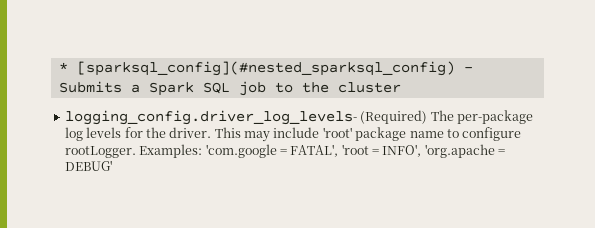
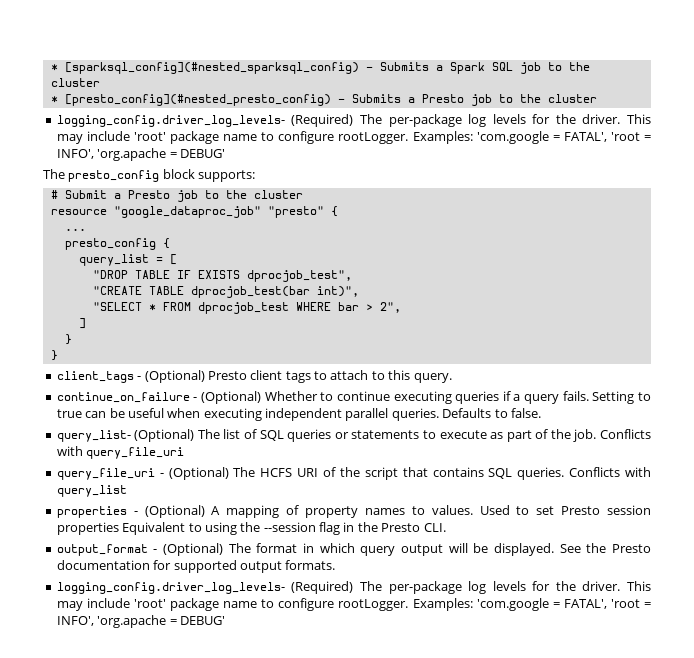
(401, 87) none -> [50,94,597,106] // * [presto_config](#nested_presto_config) - Submits a Presto job to the cluster
(112, 165) none -> [43,169,256,182] [50,190,303,202] [50,206,338,218] [64,228,86,231] [64,238,170,250] [78,254,177,266] [92,270,352,282] [92,286,359,298] [92,302,401,314] [78,318,86,329] [64,334,72,345] [50,350,58,361] [56,370,452,383] [56,391,651,404] [56,408,541,421] [56,429,651,442] [56,446,185,459] [56,467,651,480] [56,485,127,497] [56,505,651,518] [56,522,446,535] [56,543,652,556] [56,560,336,573] [56,581,651,594] [56,598,651,611] [56,615,225,628] // The presto_config block supports: // # Submit a Presto job to the cluster // resource "google_dataproc_job" "presto" { // ... // presto_config { // query_list = [ // "DROP TABLE IF EXISTS dprocjob_test", // "CREATE TABLE dprocjob_test(bar int)", // "SELECT * FROM dprocjob_test WHERE bar > 2", // ] // } // } // client_tags - (Optional) Presto client tags to attach to this query. // continue_on_failure - (Optional) Whether to continue executing queries if a query fails. Setting to true can be useful when executing independent parallel queries. Defaults to false. // query_list- (Optional) The list of SQL queries or statements to execute as part of the job. Conflicts with query_file_uri // query_file_uri - (Optional) The HCFS URI of the script that contains SQL queries. Conflicts with query_list // properties - (Optional) A mapping of property names to values. Used to set Presto session properties Equivalent to using the --session flag in the Presto CLI. // output_format - (Optional) The format in which query output will be displayed. See the Presto documentation for supported output formats. // logging_config.driver_log_levels- (Required) The per-package log levels for the driver. This may include 'root' package name to configure rootLogger. Examples: 'com.google = FATAL', 'root = INFO', 'org.apache = DEBUG'

